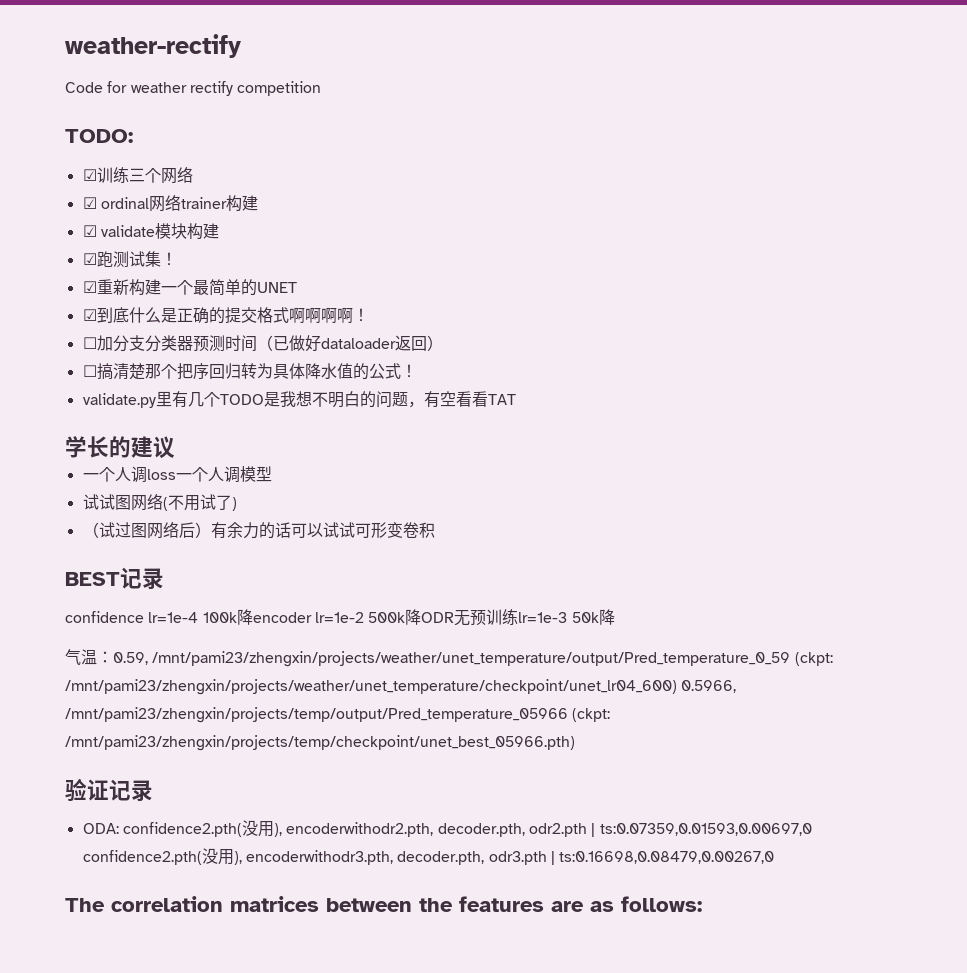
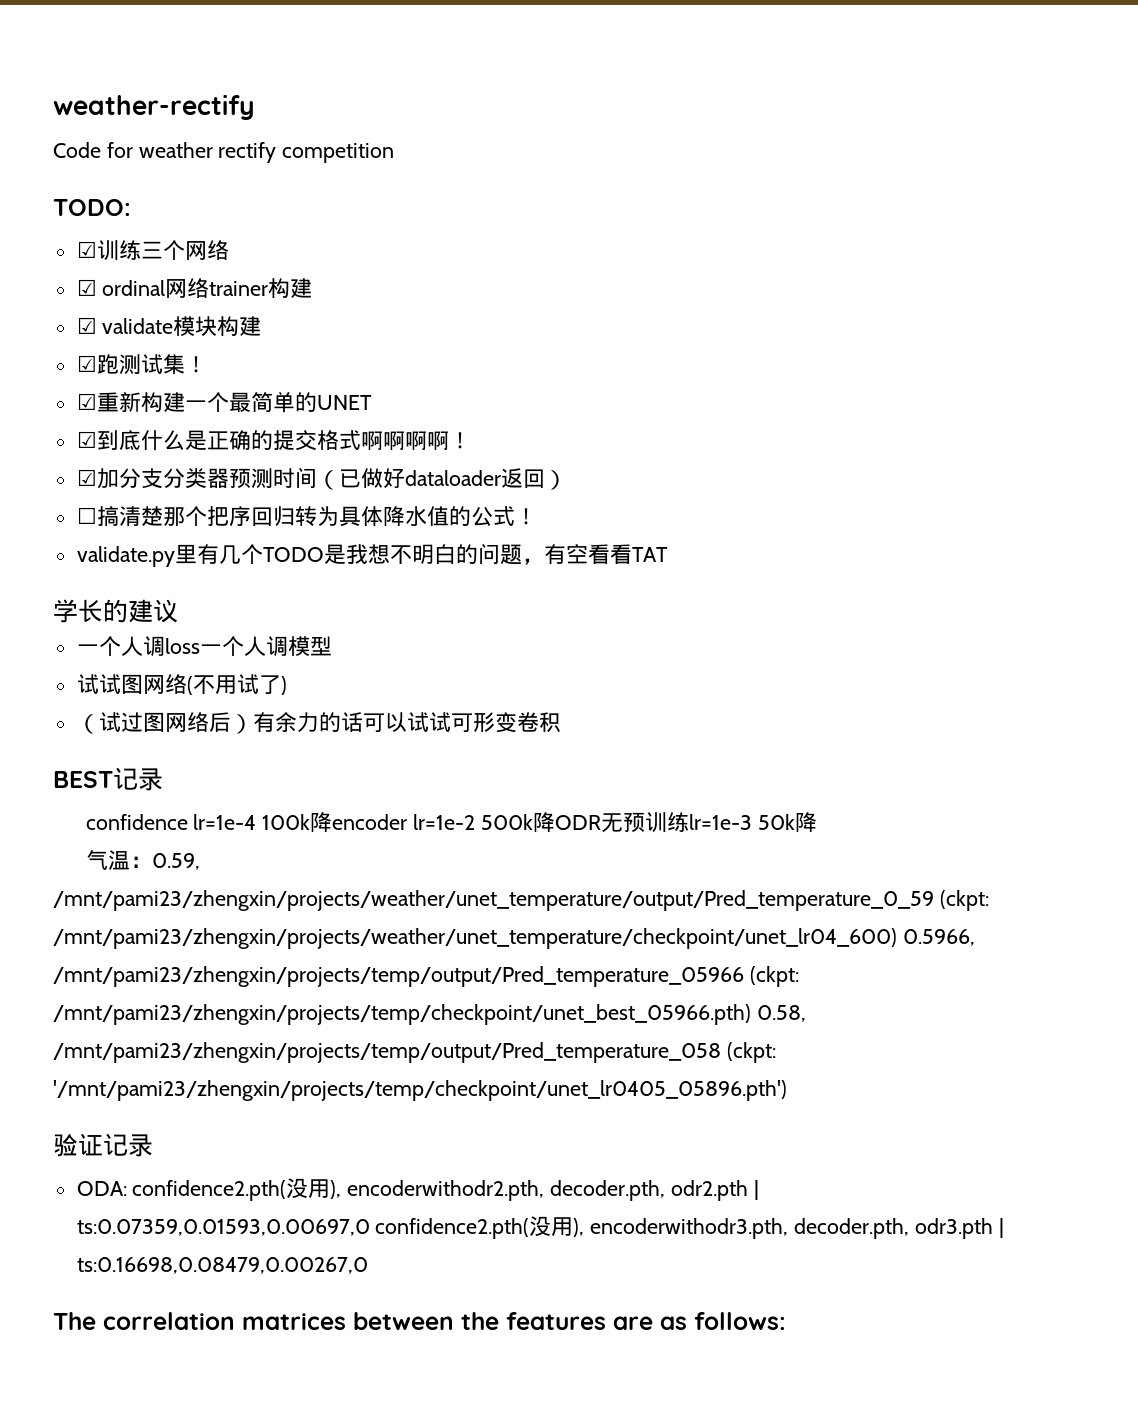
[82,337,97,349] ☐ -> [76,469,97,486] ☑
(575, 743) none -> [756,1005,806,1022] [53,1042,776,1063] [53,1080,787,1101] 0.58, /mnt/pami23/zhengxin/projects/temp/output/Pred_temperature_058 (ckpt: '/mnt/pami23/zhengxin/projects/temp/checkpoint/unet_lr0405_05896.pth')

